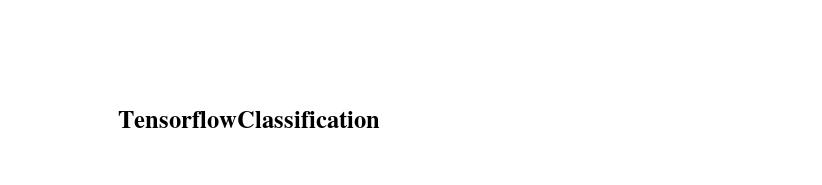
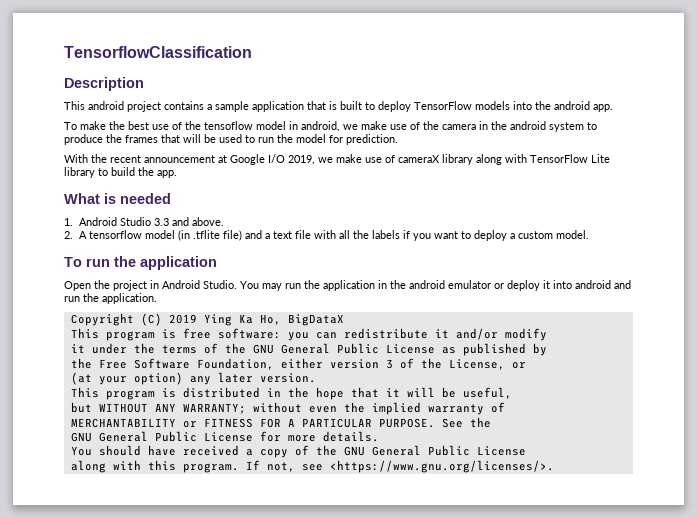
(380, 119) none -> [64,77,144,91] [64,101,613,112] [64,121,597,132] [64,134,398,145] [64,154,610,165] [64,167,177,178] [64,193,171,204] [64,217,224,226] [64,230,589,241] [64,256,217,270] [64,280,631,291] [64,293,157,304] [70,313,344,326] [70,328,547,341] [70,343,547,356] [70,358,526,370] [70,372,316,385] [70,387,512,400] [70,402,505,415] [70,417,491,428] [70,431,379,442] [70,445,526,458] [70,460,554,473] // Description // This android project contains a sample application that is built to deploy TensorFlow models into the android app. // To make the best use of the tensoflow model in android, we make use of the camera in the android system to produce the frames that will be used to run the model for prediction. // With the recent announcement at Google I/O 2019, we make use of cameraX library along with TensorFlow Lite library to build the app. // What is needed // 1. Android Studio 3.3 and above. // 2. A tensorflow model (in .tflite file) and a text file with all the labels if you want to deploy a custom model. // To run the application // Open the project in Android Studio. You may run the application in the android emulator or deploy it into android and run the application. // Copyright (C) 2019 Ying Ka Ho, BigDataX // This program is free software: you can redistribute it and/or modify // it under the terms of the GNU General Public License as published by // the Free Software Foundation, either version 3 of the License, or // (at your option) any later version. // This program is distributed in the hope that it will be useful, // but WITHOUT ANY WARRANTY; without even the implied warranty of // MERCHANTABILITY or FITNESS FOR A PARTICULAR PURPOSE. See the // GNU General Public License for more details. // You should have received a copy of the GNU General Public License // along with this program. If not, see <https://www.gnu.org/licenses/>.

